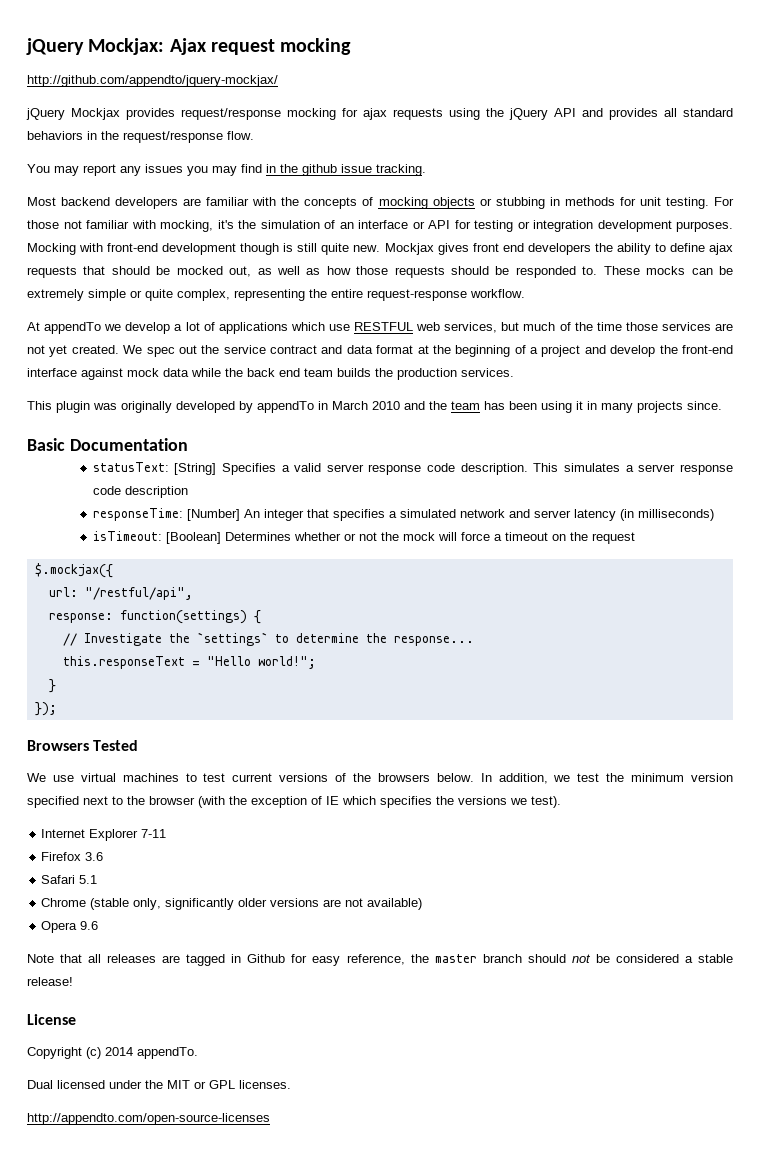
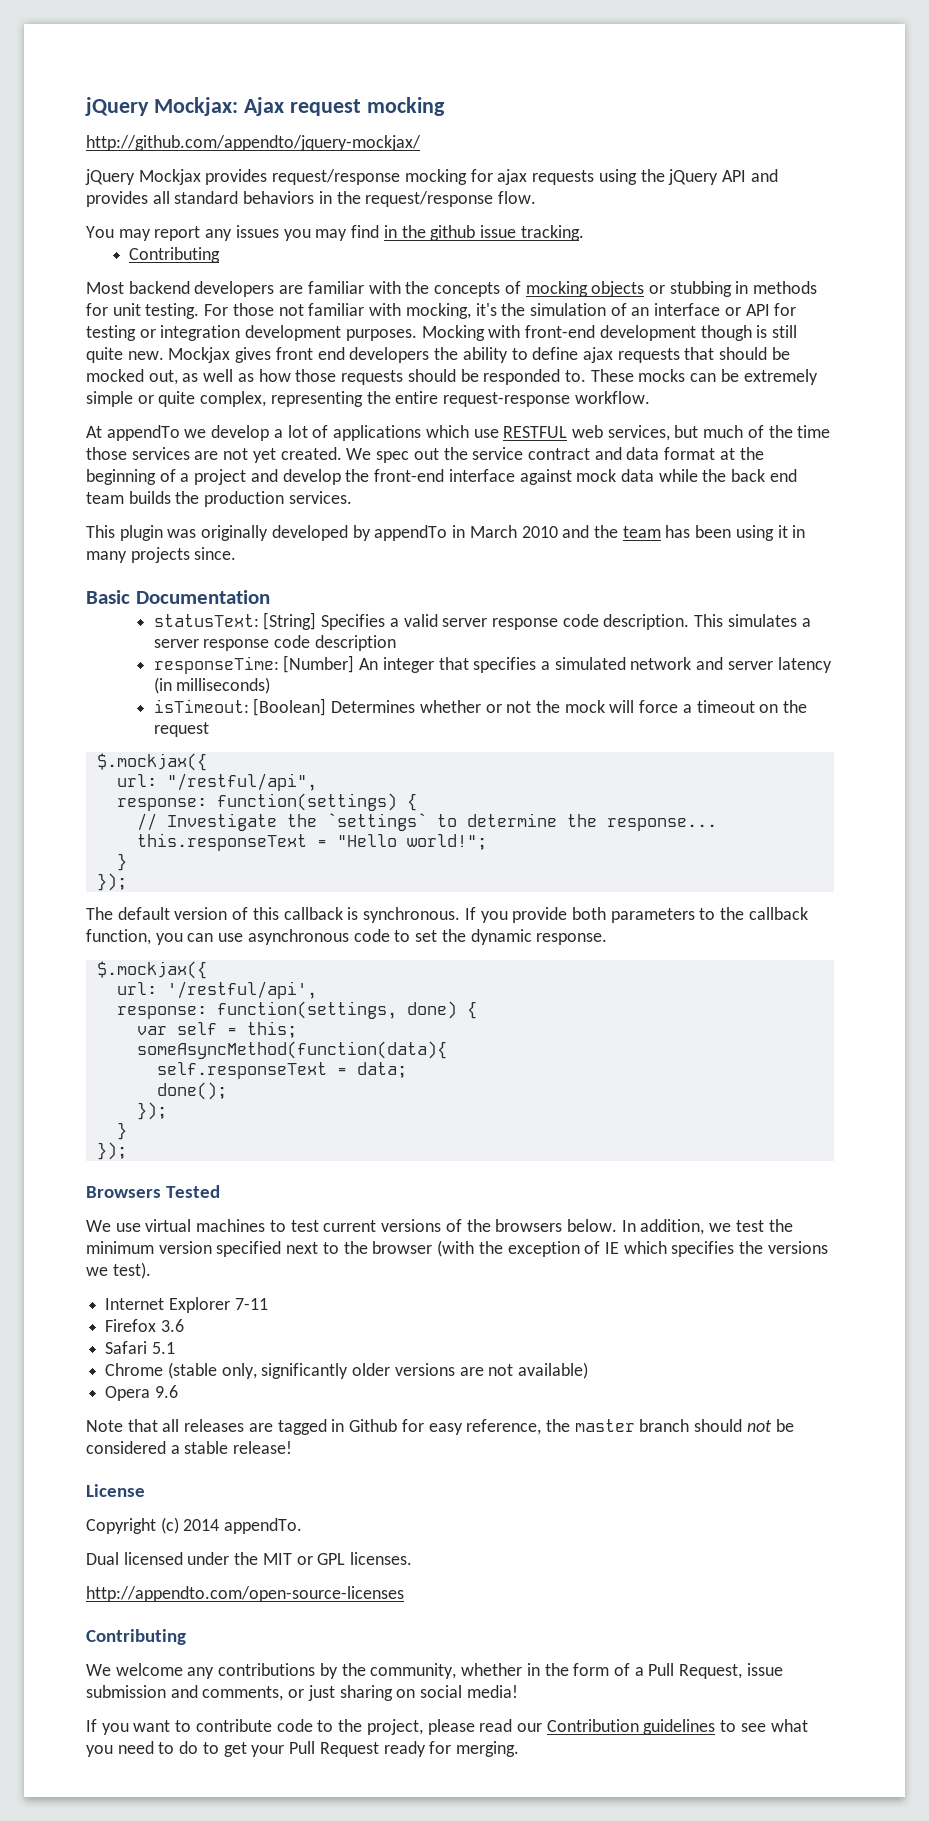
(426, 170) none -> [129,247,221,263] // Contributing
(57, 709) none -> [86,907,808,923] [86,929,608,945] [96,961,207,979] [116,981,317,999] [116,1001,477,1019] [136,1021,297,1038] [136,1041,447,1059] [156,1062,407,1079] [156,1082,227,1100] [136,1102,167,1120] [116,1122,127,1140] [96,1142,127,1160] // The default version of this callback is synchronous. If you provide both parameters to the callback function, you can use asynchronous code to set the dynamic response. // $.mockjax({ // url: '/restful/api', // response: function(settings, done) { // var self = this; // someAsyncMethod(function(data){ // self.responseText = data; // done(); // }); // } // });
(270, 1119) none -> [86,1629,186,1645] [86,1663,783,1679] [86,1685,518,1701] [86,1719,808,1735] [86,1741,519,1757] // Contributing // We welcome any contributions by the community, whether in the form of a Pull Request, issue submission and comments, or just sharing on social media! // If you want to contribute code to the project, please read our Contribution guidelines to see what you need to do to get your Pull Request ready for merging.

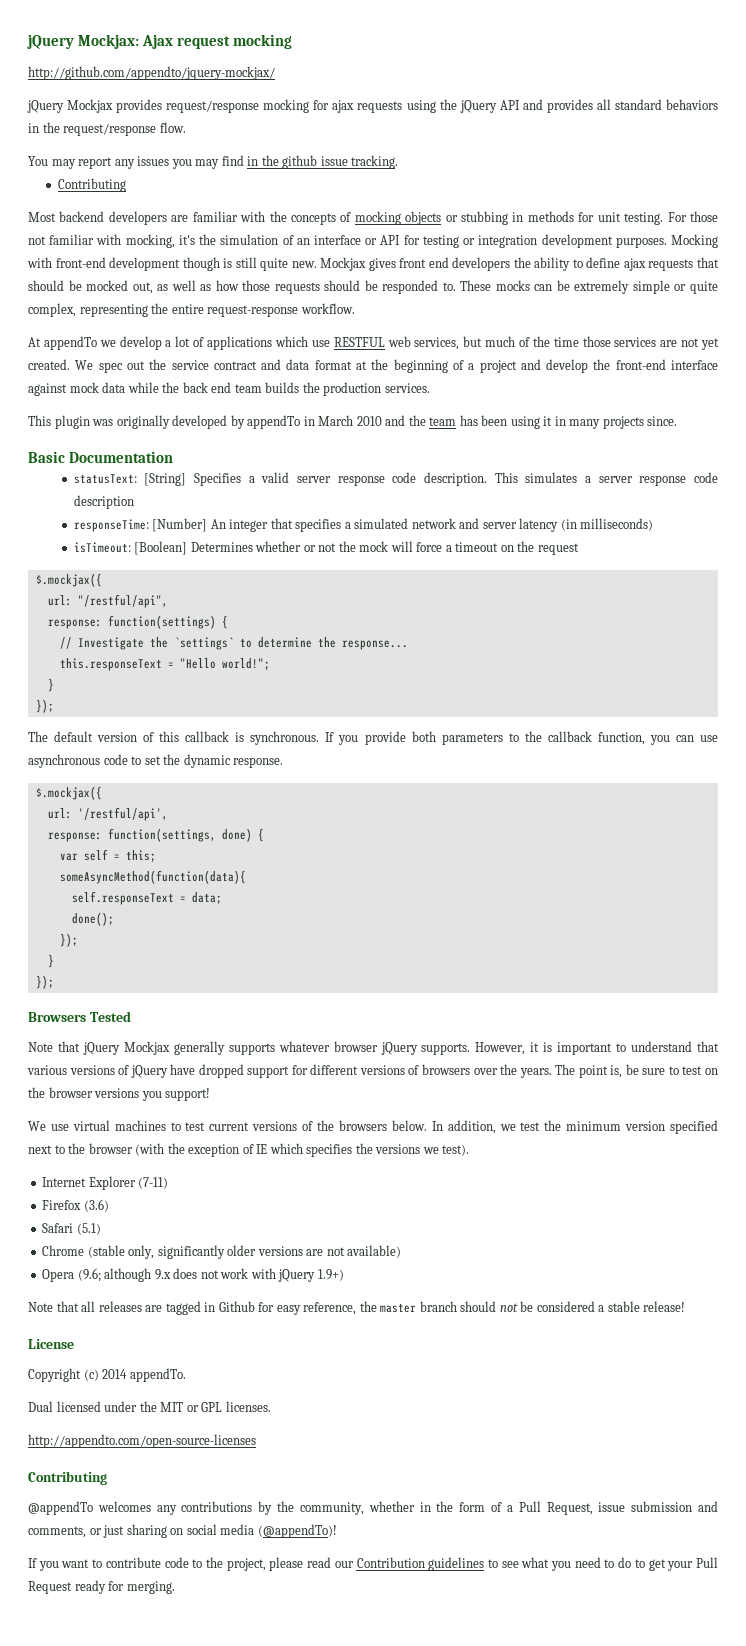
(221, 1191) none -> [28,1041,719,1055] [27,1064,718,1078] [28,1087,211,1101] // Note that jQuery Mockjax generally supports whatever browser jQuery supports. However, it is important to understand that various versions of jQuery have dropped support for different versions of browsers over the years. The point is, be sure to test on the browser versions you support!
[234,1298,268,1310] 7-11 -> [138,1177,169,1189] (7-11)
[160,1319,184,1332] 3.6 -> [83,1199,109,1212] (3.6)
[151,1342,175,1354] 5.1 -> [76,1223,101,1235] (5.1)
[154,1385,178,1398] 9.6 -> [77,1268,344,1282] (9.6; although 9.x does not work with jQuery 1.9+)
[86,1663,183,1676] We welcome -> [28,1501,151,1515] @appendTo welcomes
[466,1685,518,1698] media! -> [220,1524,337,1538] media (@appendTo)!

